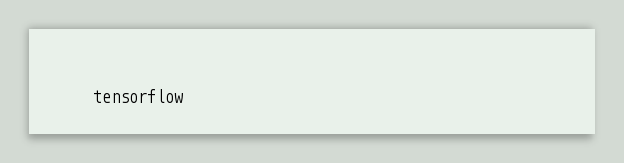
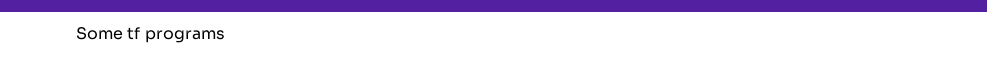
[93,89,183,103] tensorflow -> [76,27,225,43] Some tf programs

